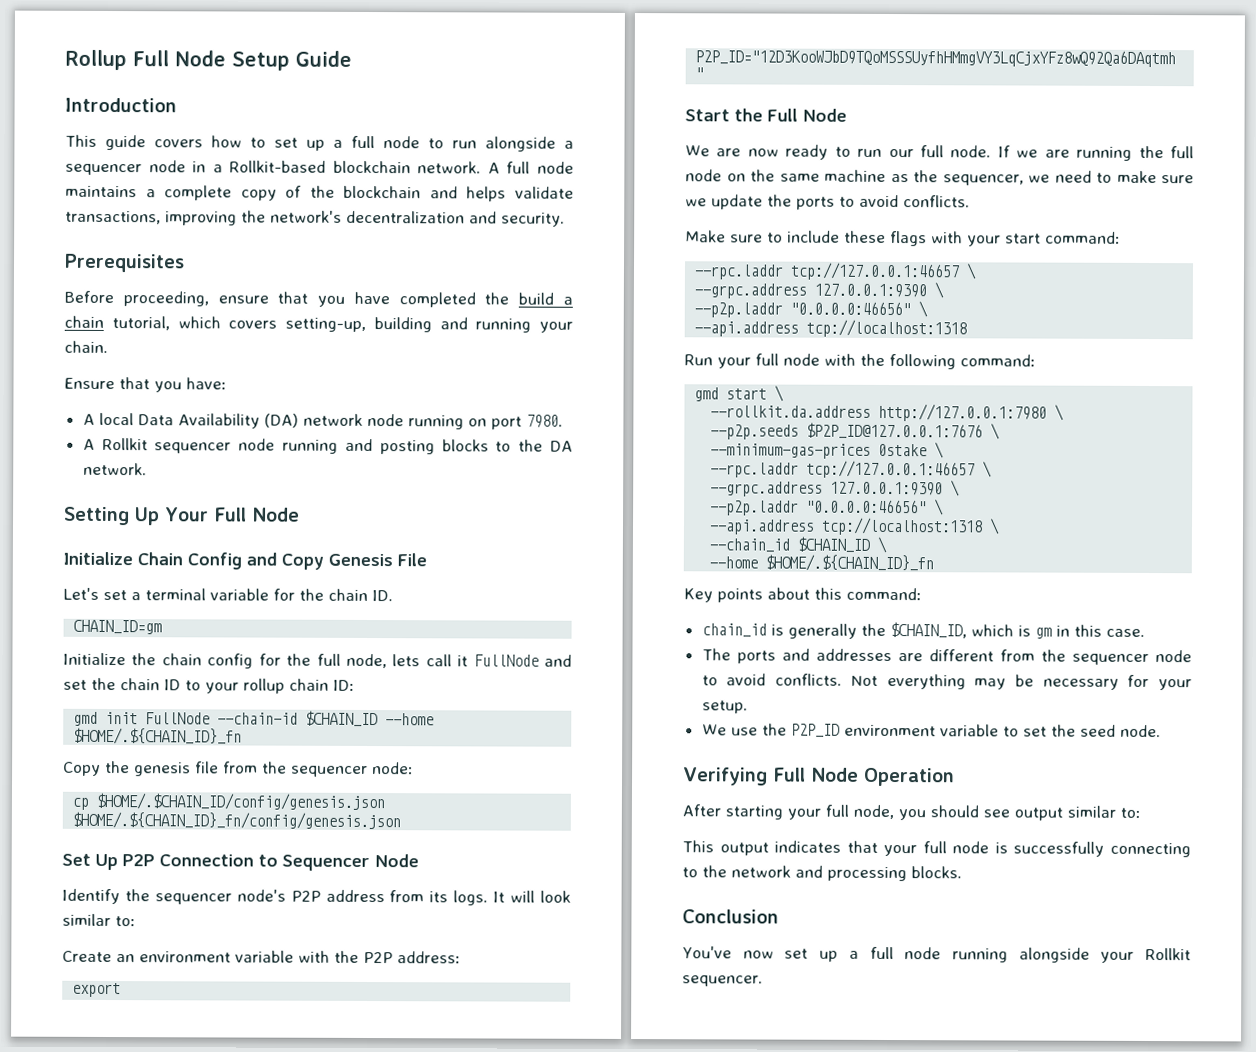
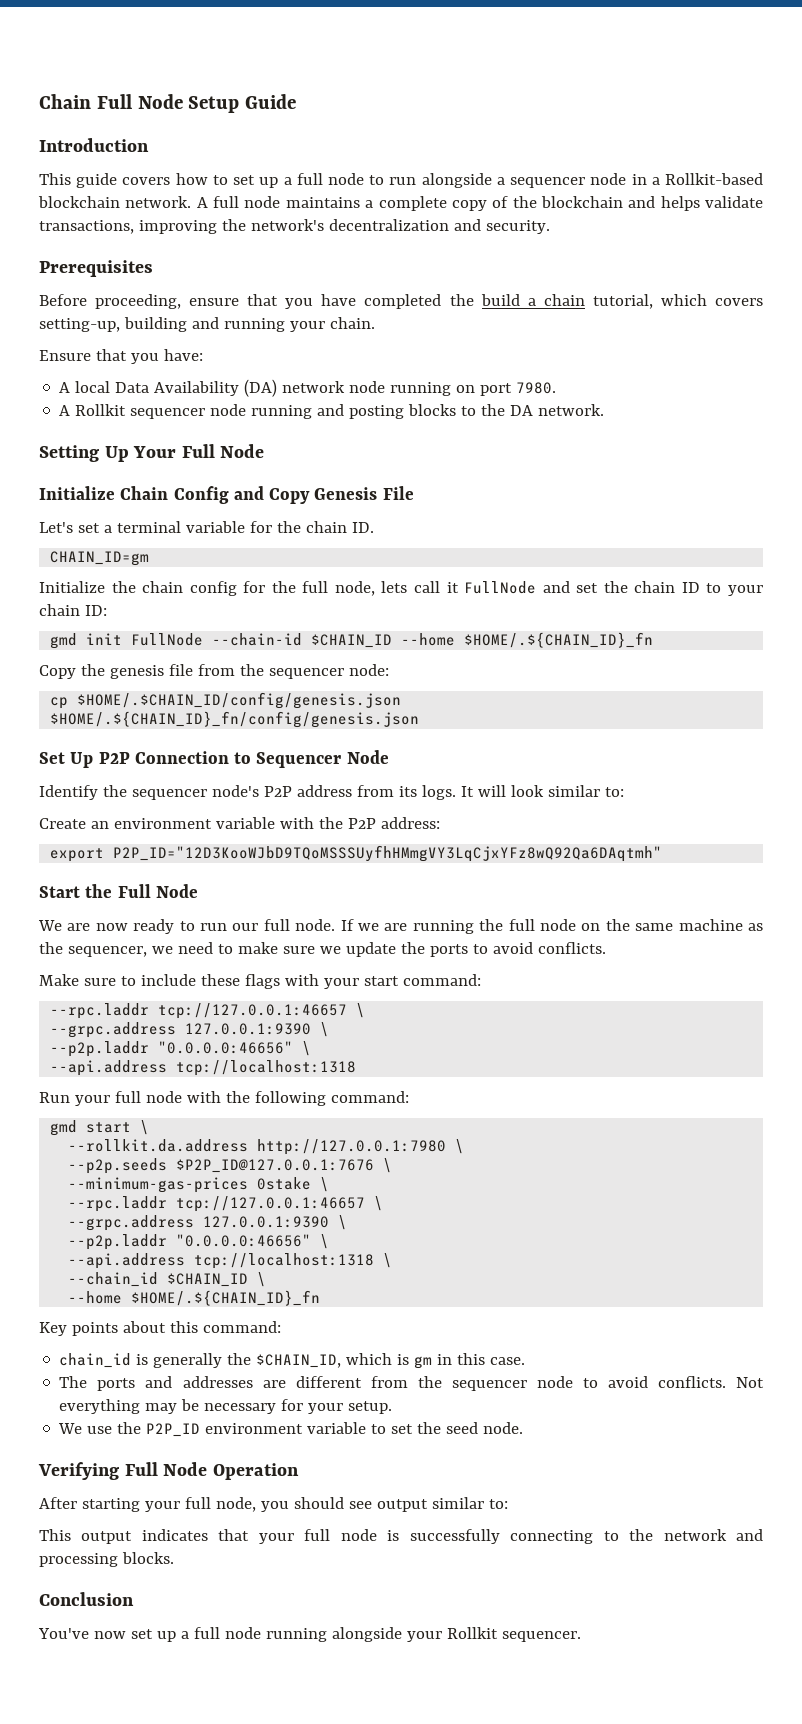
[65,49,127,71] Rollup -> [39,94,91,109] Chain
[243,678,285,694] rollup -> (763, 590) none

